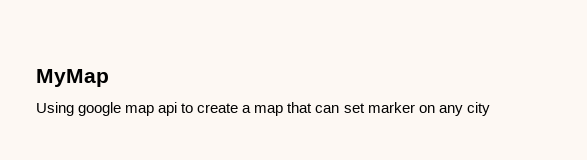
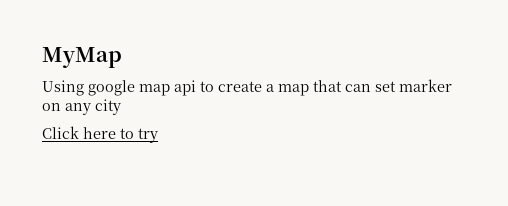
(490, 109) none -> [42,126,158,143] // Click here to try

